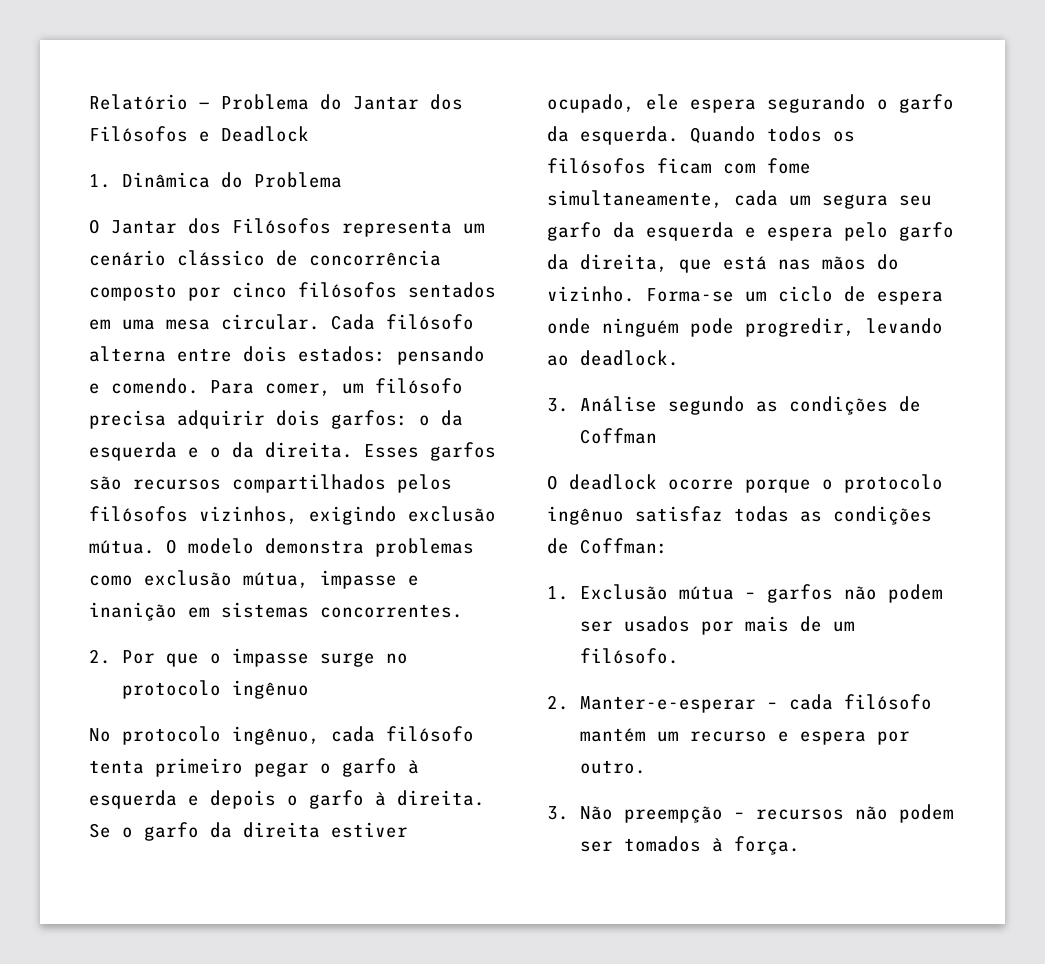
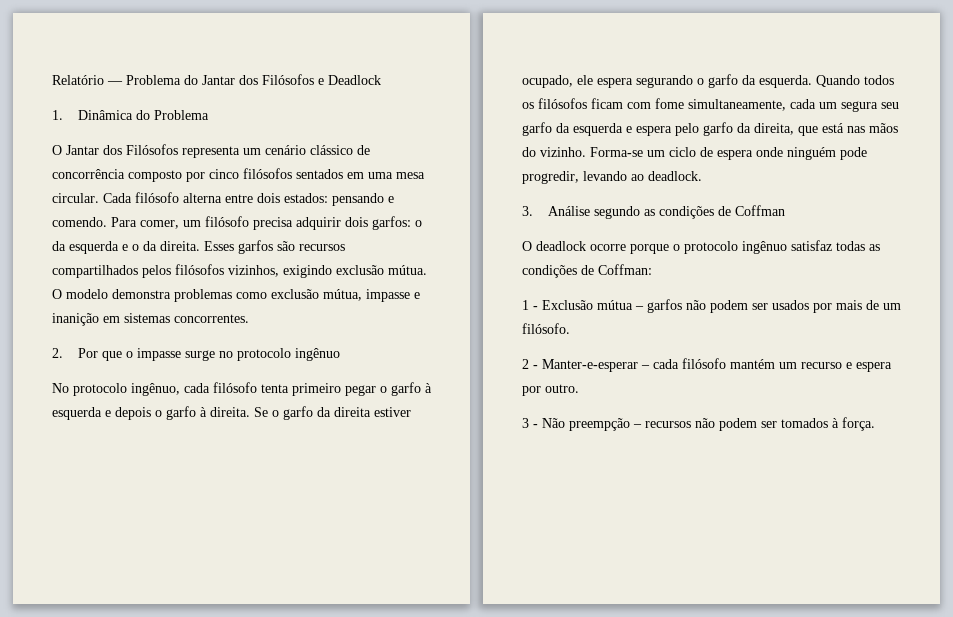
[547,586,569,600] 1. -> [522,300,538,310] 1 -
[547,695,569,710] 2. -> [522,359,538,369] 2 -
[547,806,569,820] 3. -> [522,418,538,428] 3 -

